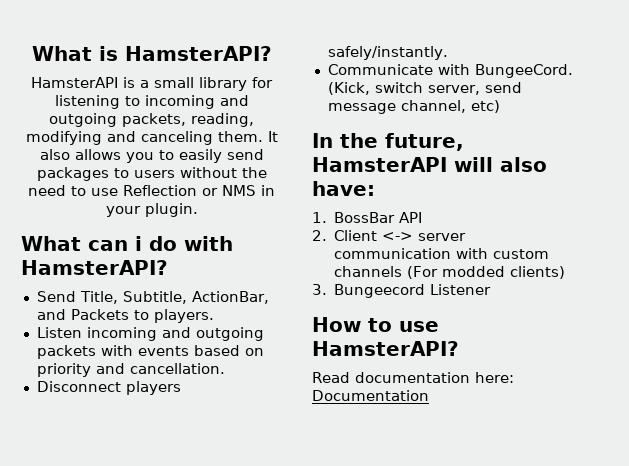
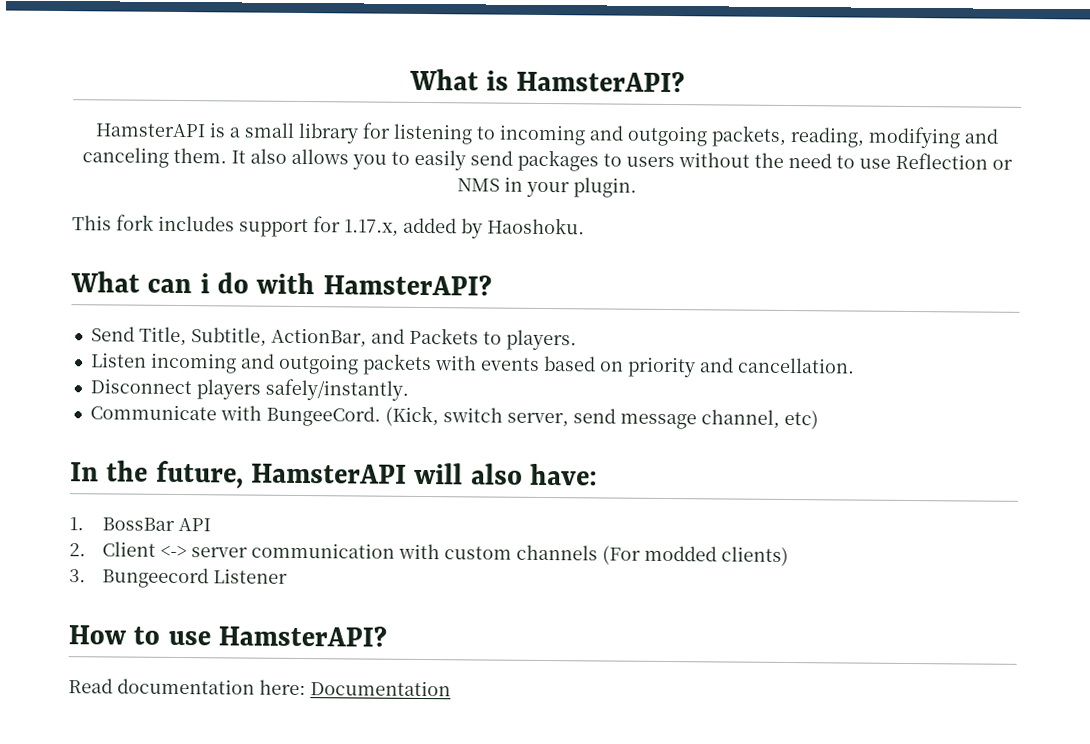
(198, 210) none -> [72,214,585,239] // This fork includes support for 1.17.x, added by Haoshoku.

